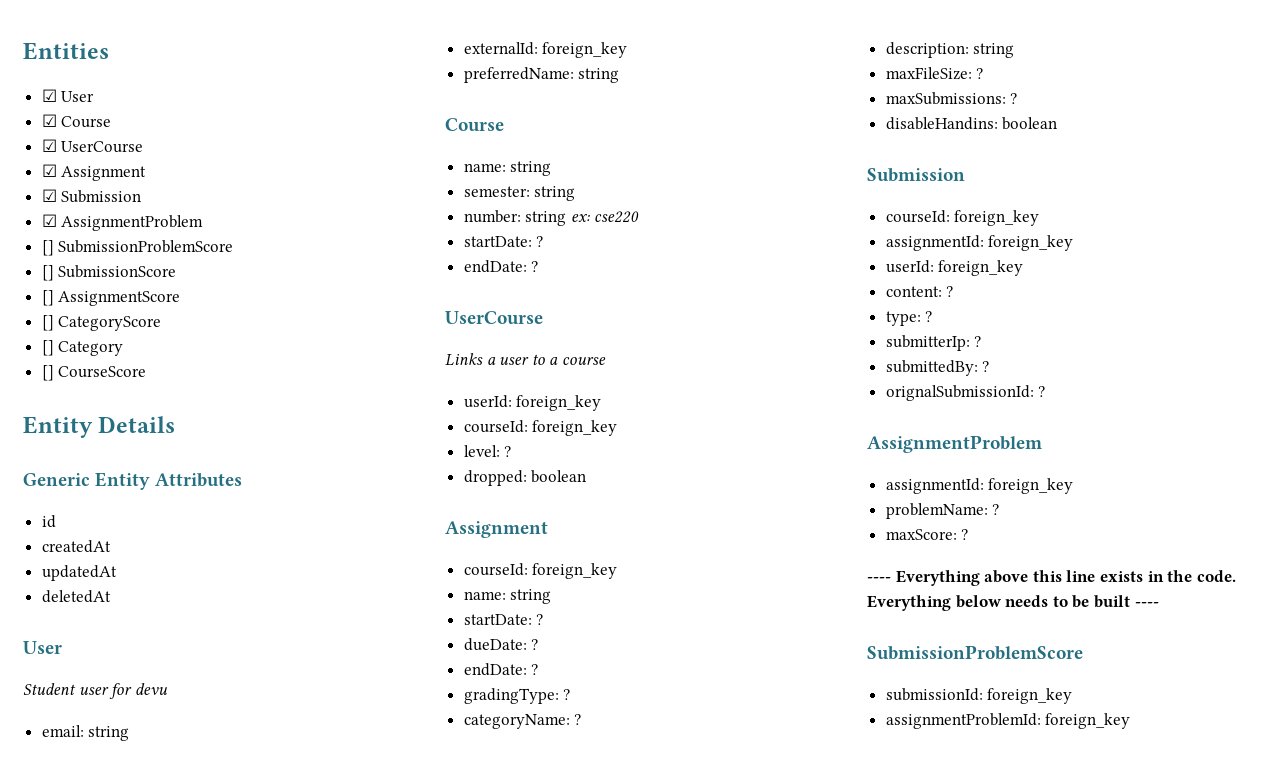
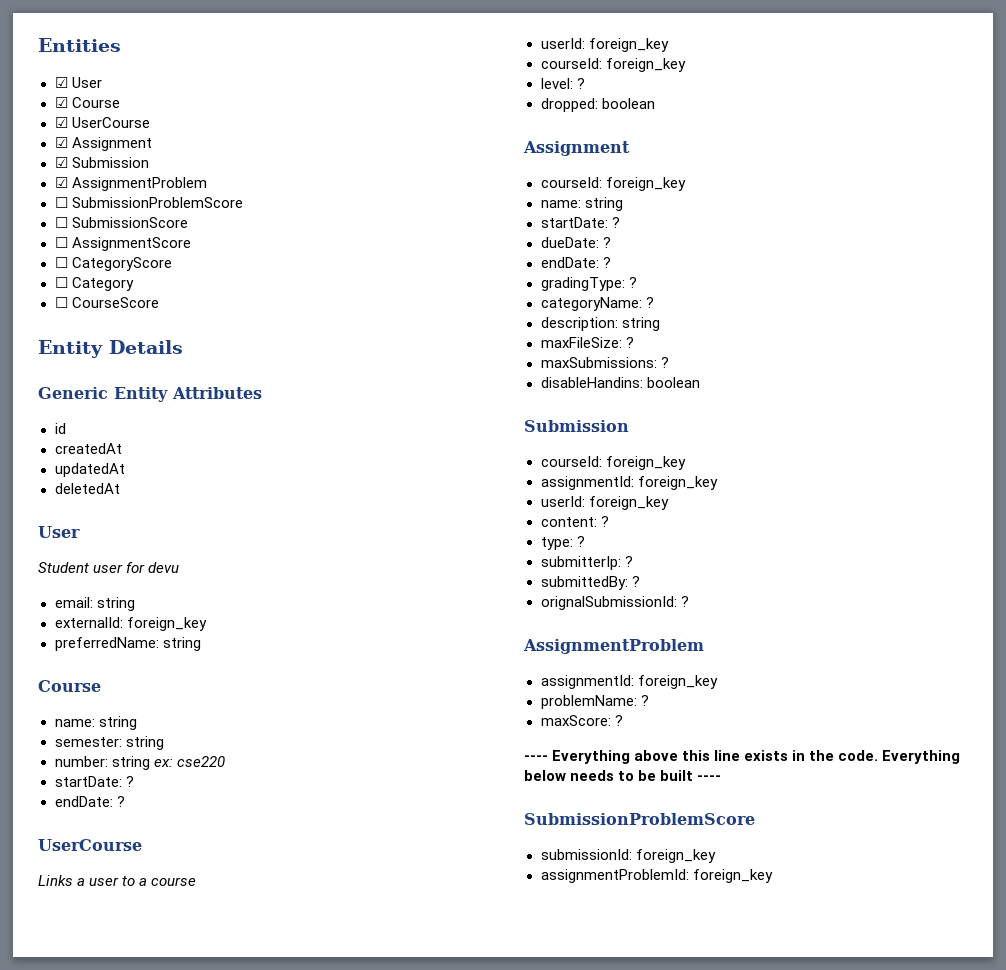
[41,240,234,256] [41,265,54,281] [] SubmissionProblemScore // [] -> [54,197,243,208] [54,217,68,228] ☐ SubmissionProblemScore // ☐
[41,290,54,306] [] -> [54,237,68,248] ☐
[41,315,54,331] [] -> [54,257,68,268] ☐
[41,340,54,356] [] -> [54,277,68,288] ☐
[41,365,54,381] [] -> [54,297,68,308] ☐

